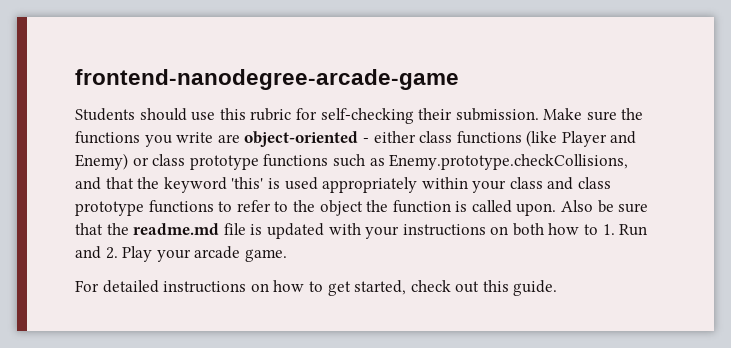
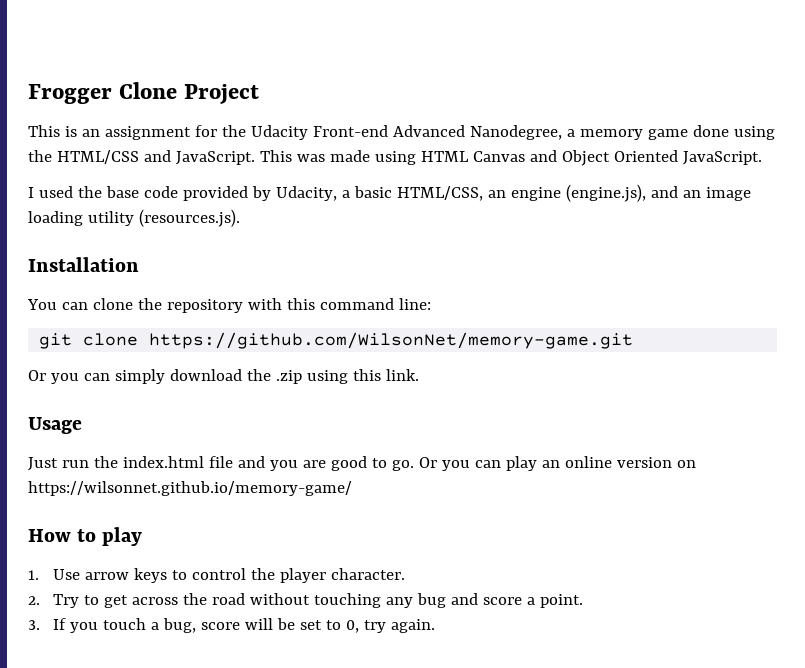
[75,69,459,90] [75,108,644,124] [75,130,637,147] [75,153,629,170] [75,177,612,193] [75,200,649,216] [75,223,648,239] [75,246,287,262] [75,280,558,296] frontend-nanodegree-arcade-game // Students should use this rubric for self-checking their submission. Make sure the functions you write are object-oriented - either class functions (like Player and Enemy) or class prototype functions such as Enemy.prototype.checkCollisions, and that the keyword 'this' is used appropriately within your class and class prototype functions to refer to the object the function is called upon. Also be sure that the readme.md file is updated with your instructions on both how to 1. Run and 2. Play your arcade game. // For detailed instructions on how to get started, check out this guide. -> [28,82,260,104] [28,125,775,140] [28,150,762,166] [28,184,751,202] [28,209,240,227] [28,257,139,272] [27,298,431,313] [39,332,634,349] [28,369,419,384] [28,417,82,434] [28,456,696,471] [28,481,352,496] [28,527,143,546] [28,568,405,583] [28,593,583,608] [28,618,435,633] Frogger Clone Project // This is an assignment for the Udacity Front-end Advanced Nanodegree, a memory game done using the HTML/CSS and JavaScript. This was made using HTML Canvas and Object Oriented JavaScript. // I used the base code provided by Udacity, a basic HTML/CSS, an engine (engine.js), and an image loading utility (resources.js). // Installation // You can clone the repository with this command line: // git clone https://github.com/WilsonNet/memory-game.git // Or you can simply download the .zip using this link. // Usage // Just run the index.html file and you are good to go. Or you can play an online version on https://wilsonnet.github.io/memory-game/ // How to play // 1. Use arrow keys to control the player character. // 2. Try to get across the road without touching any bug and score a point. // 3. If you touch a bug, score will be set to 0, try again.

